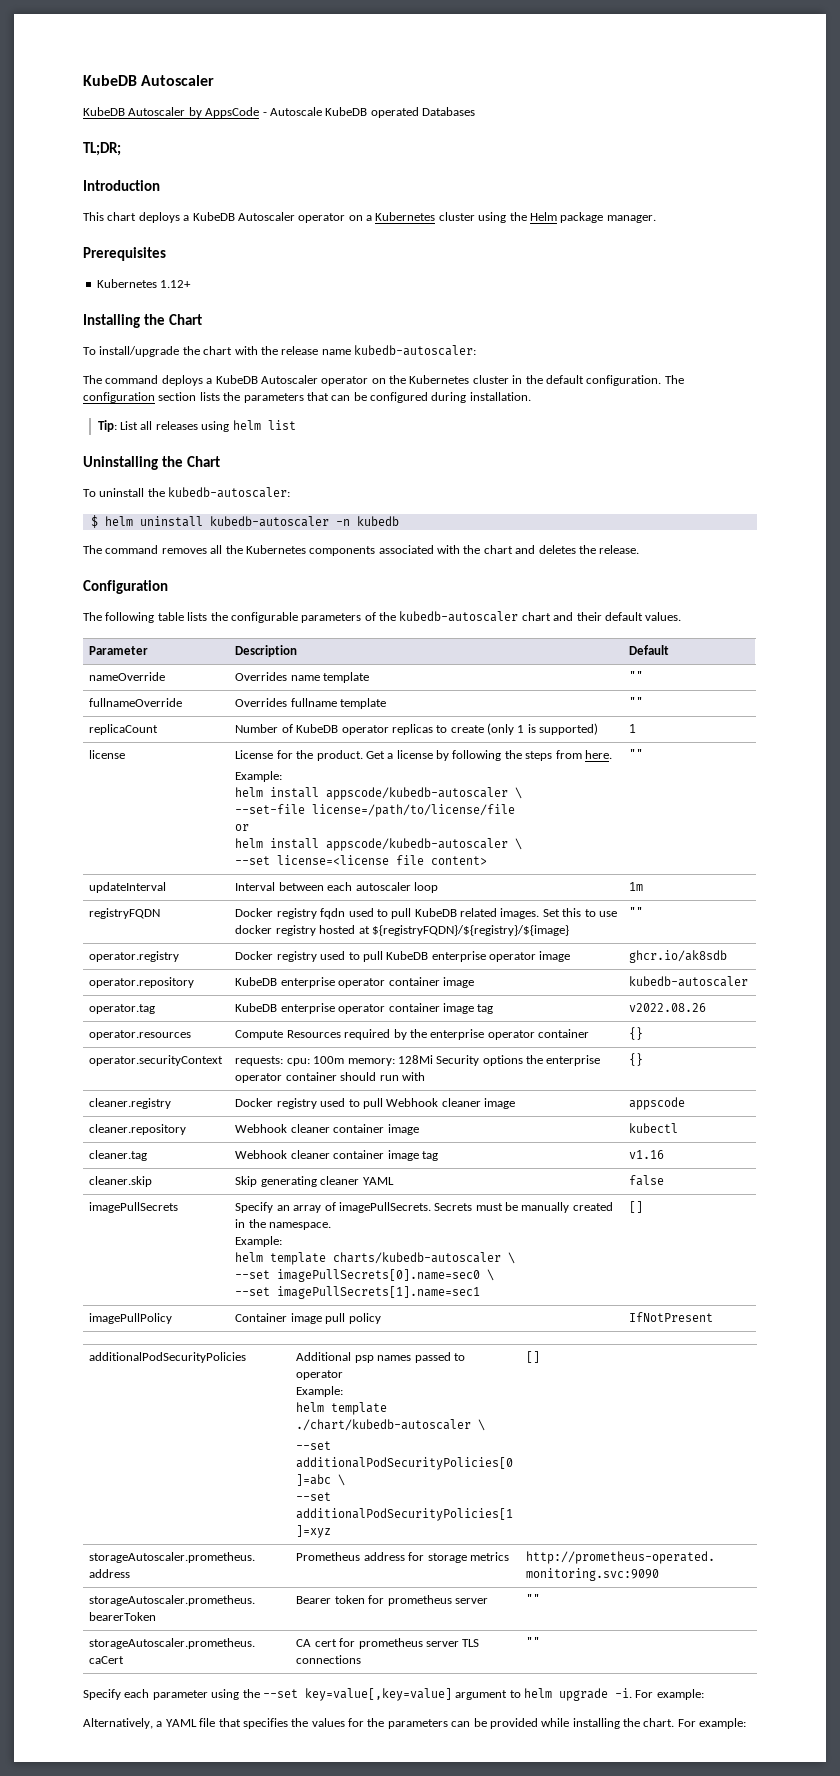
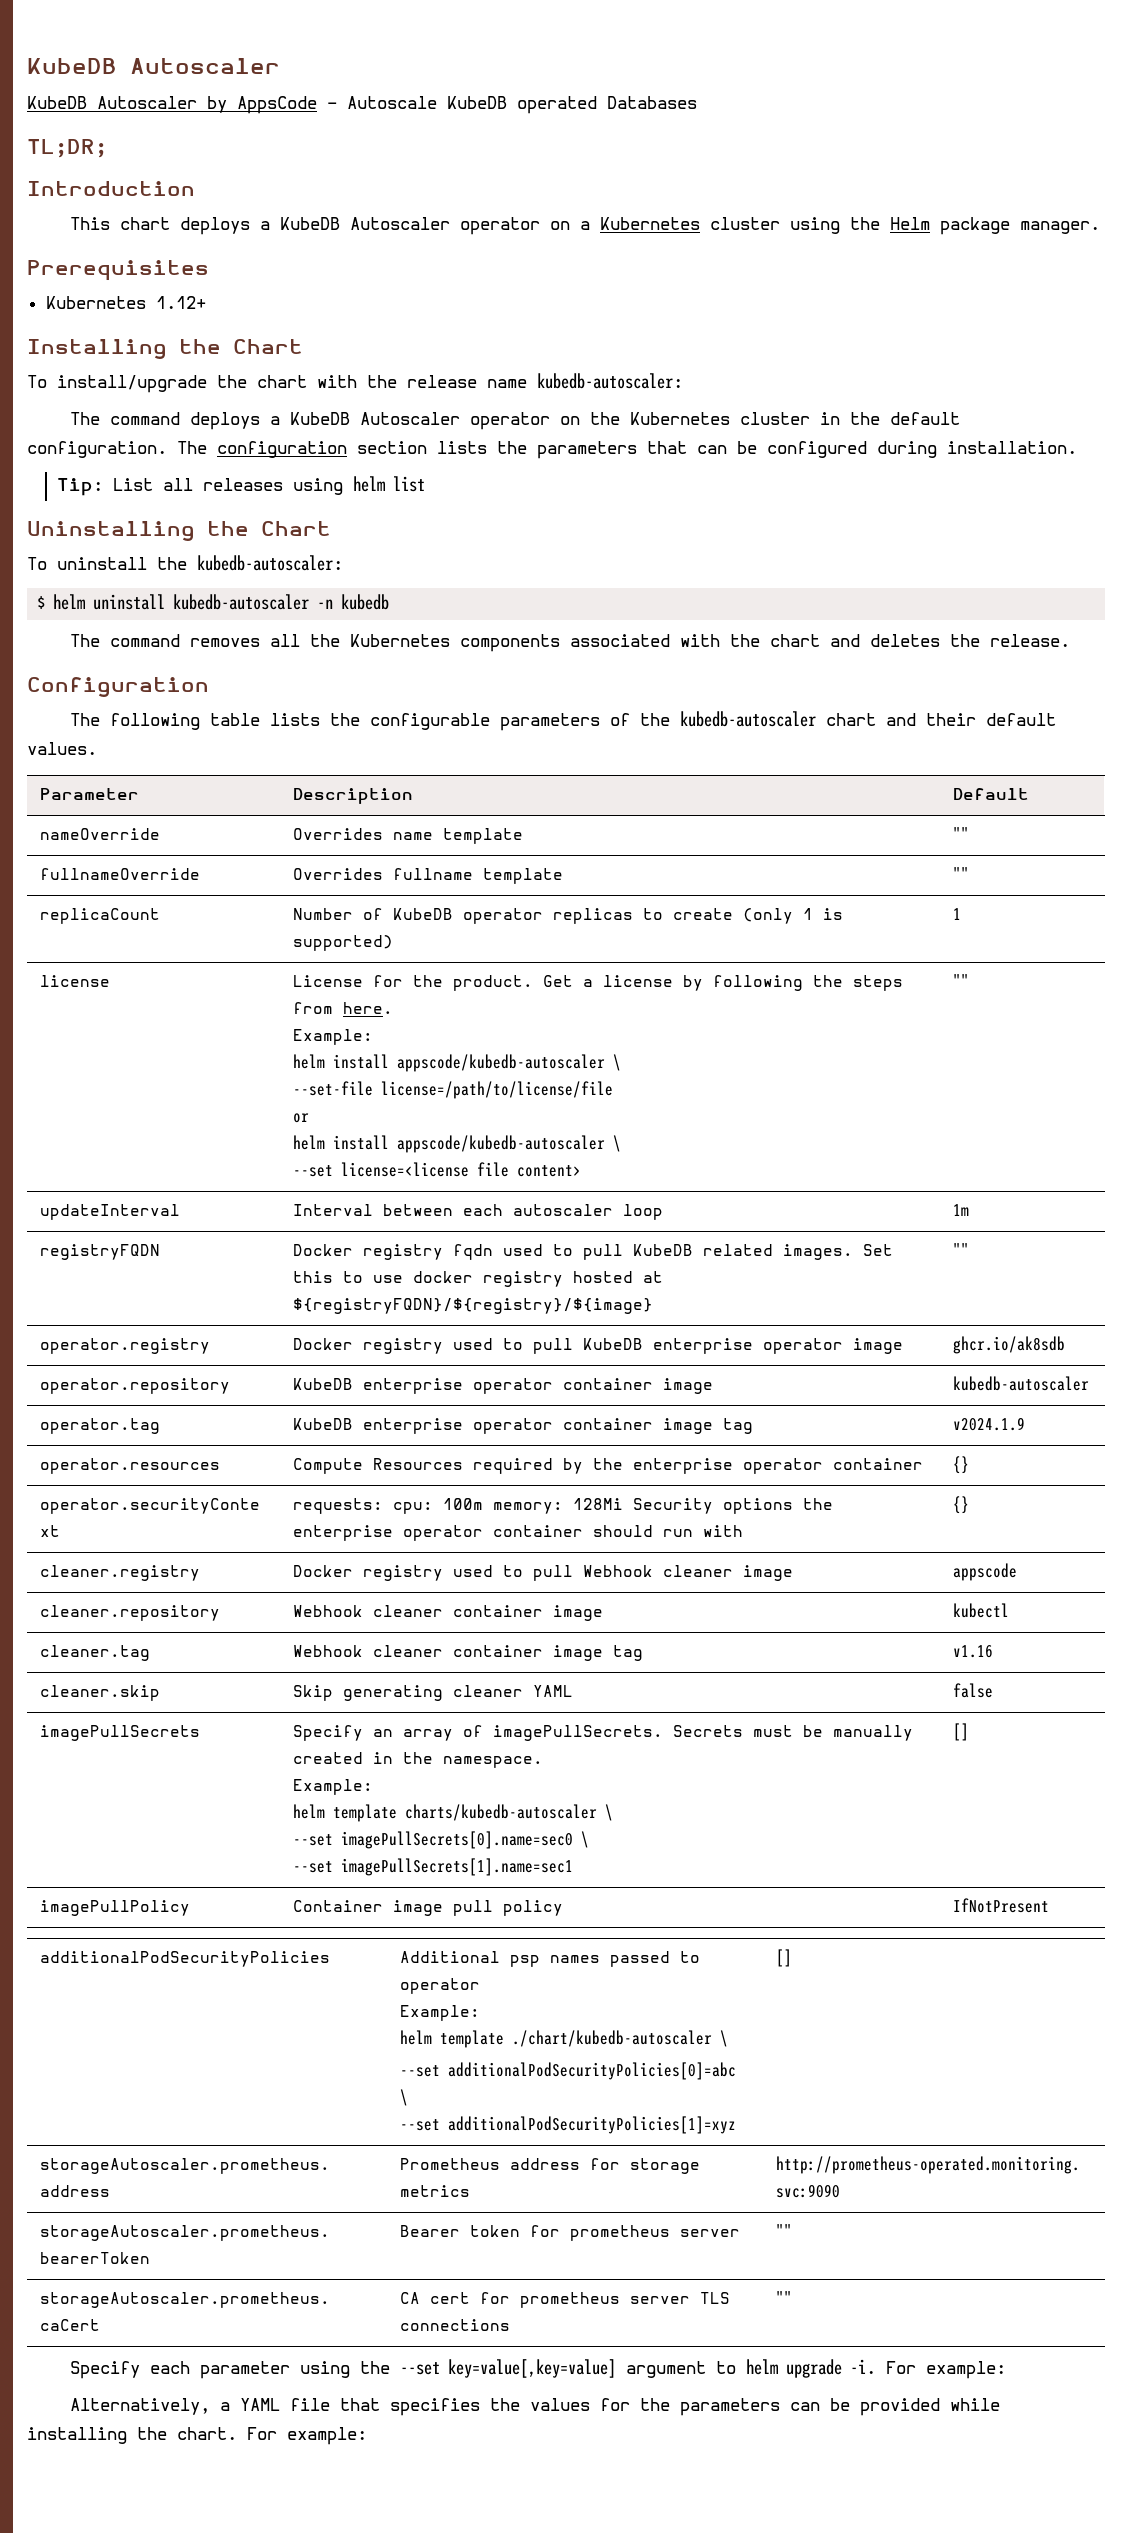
[629,1003,707,1012] v2022.08.26 -> [953,1417,1026,1431] v2024.1.9

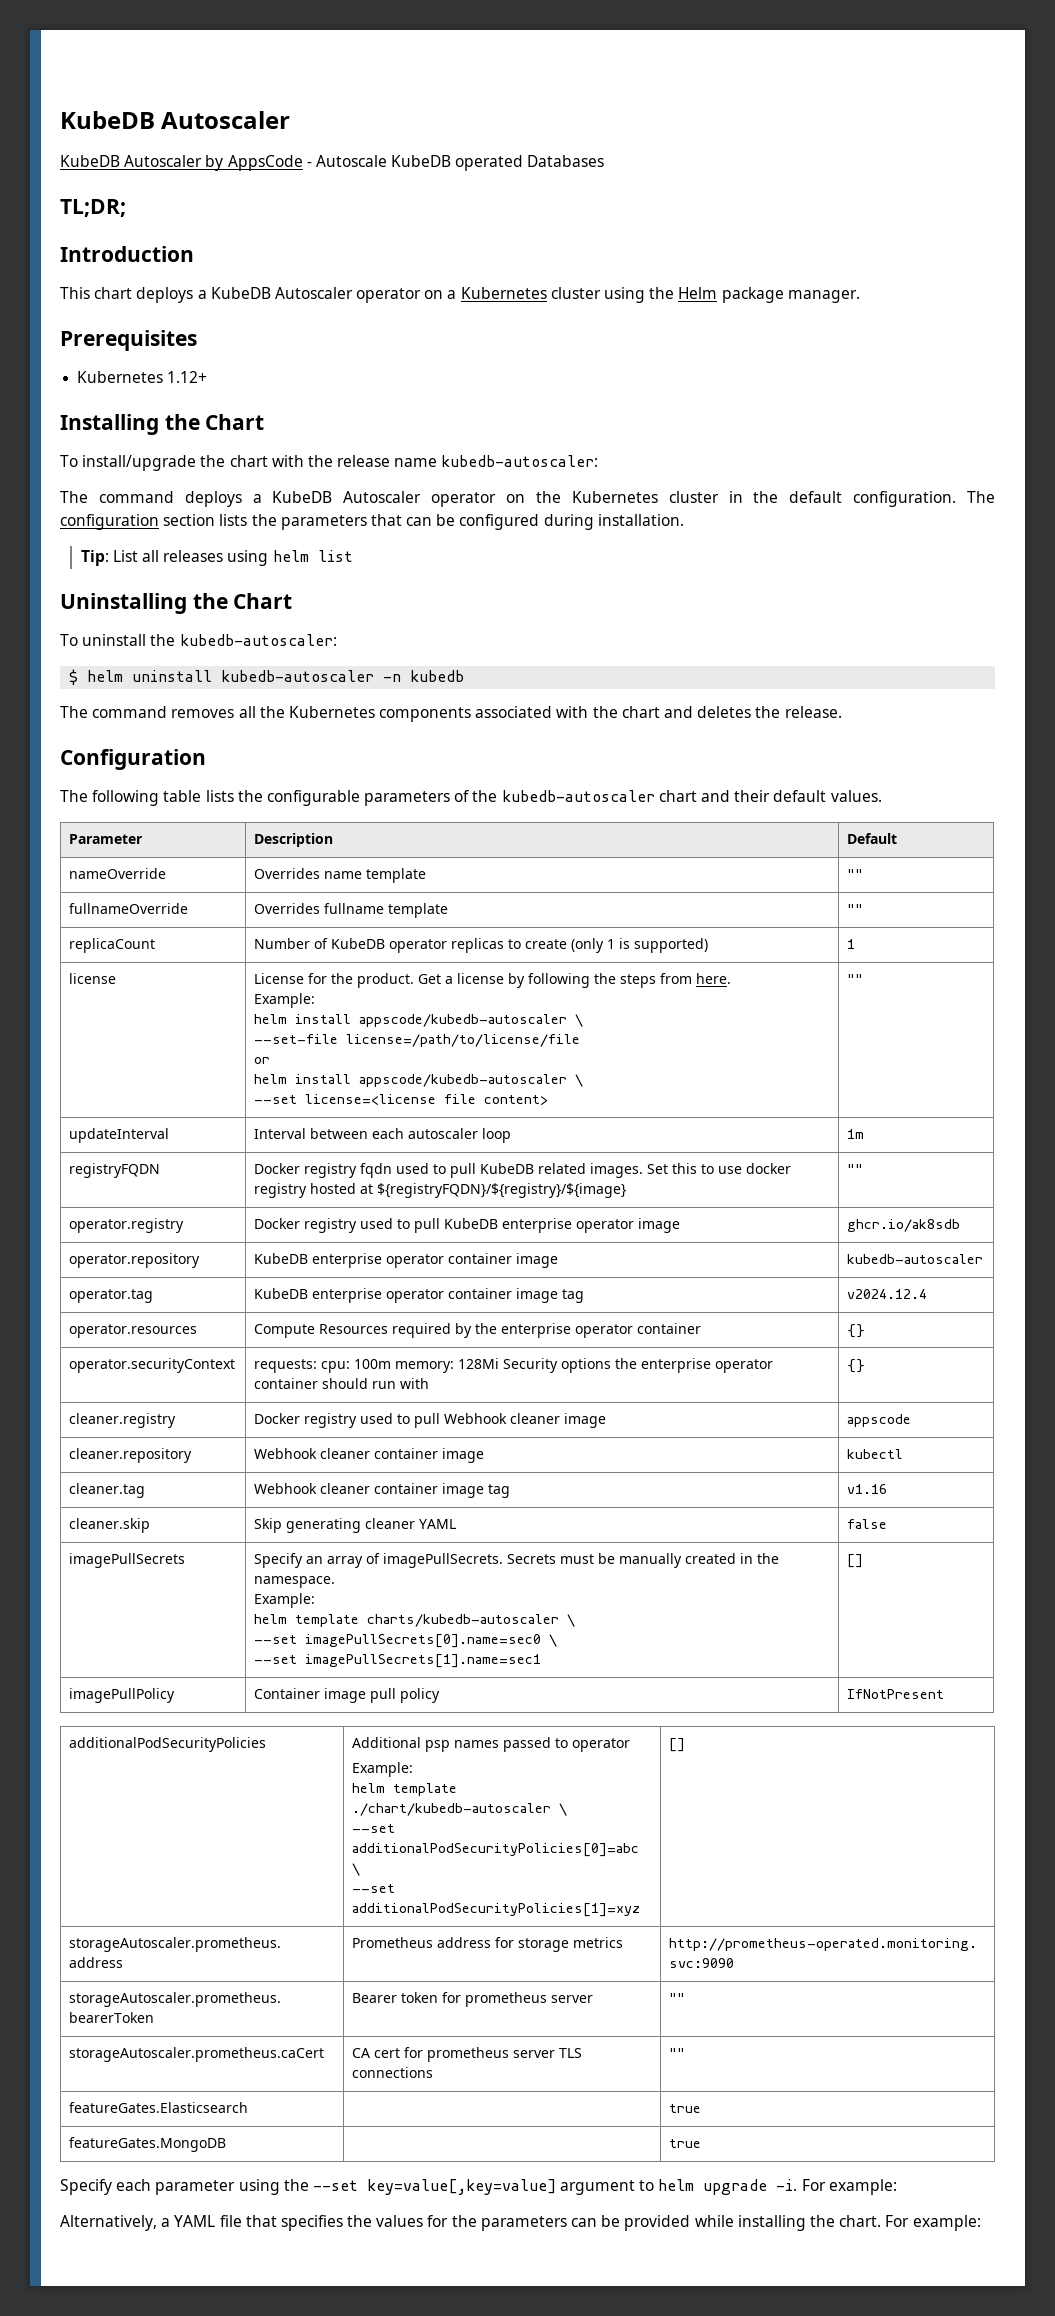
[953,1417,1026,1431] v2024.1.9 -> [847,1289,928,1299] v2024.12.4
(793, 2297) none -> [69,2102,249,2113] [669,2104,702,2113] [69,2137,227,2152] [669,2139,702,2148] // featureGates.Elasticsearch | | true // featureGates.MongoDB | | true

